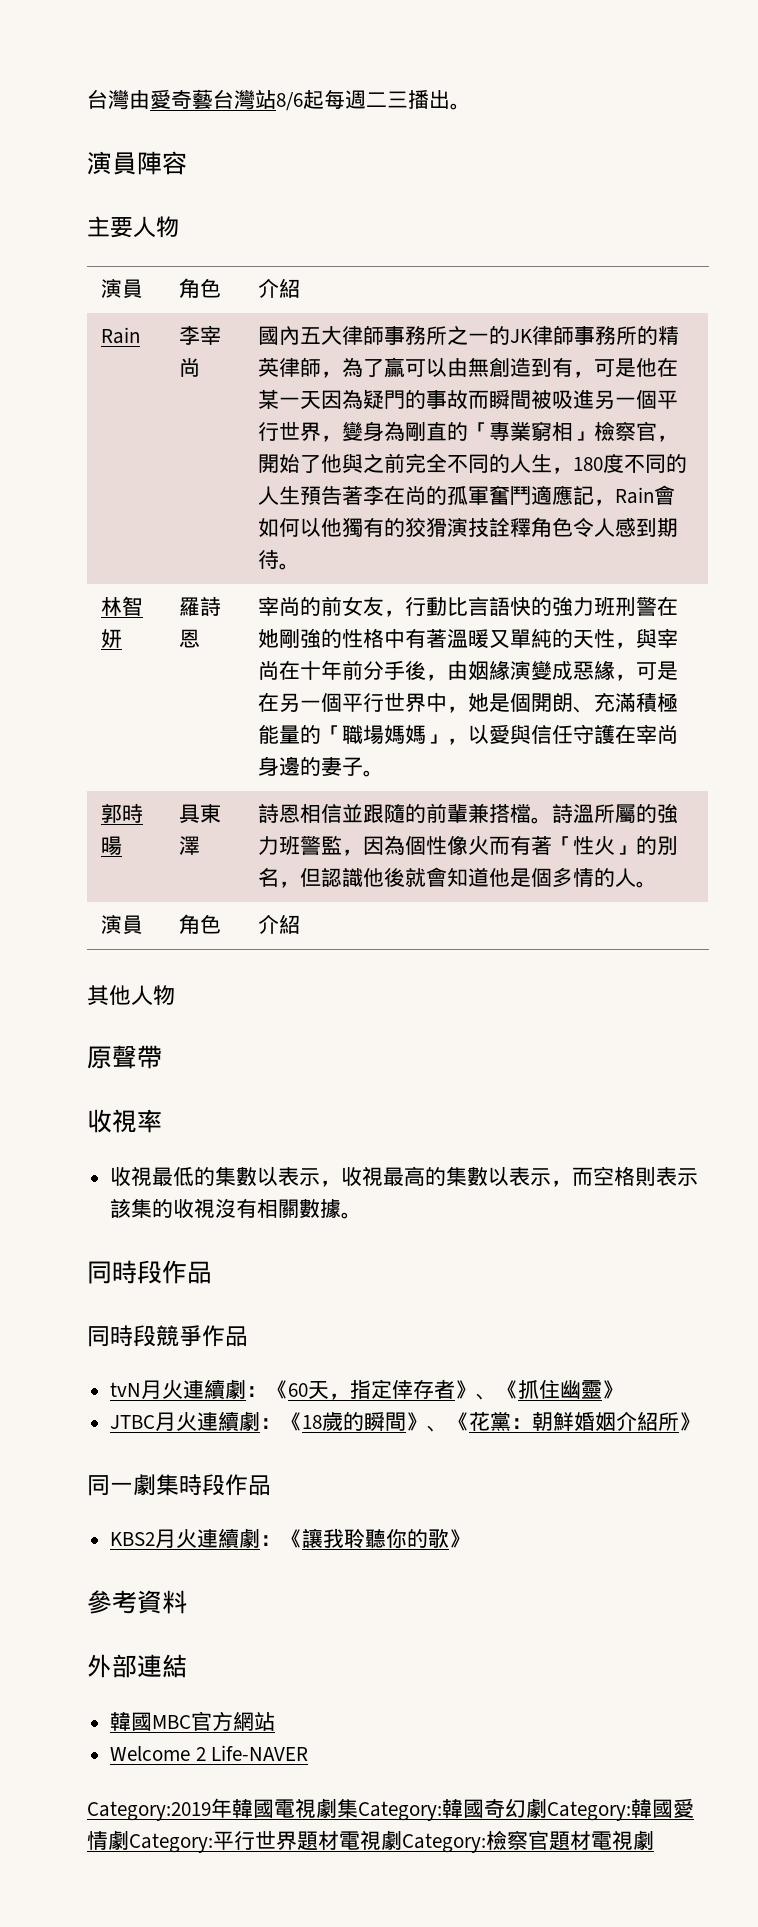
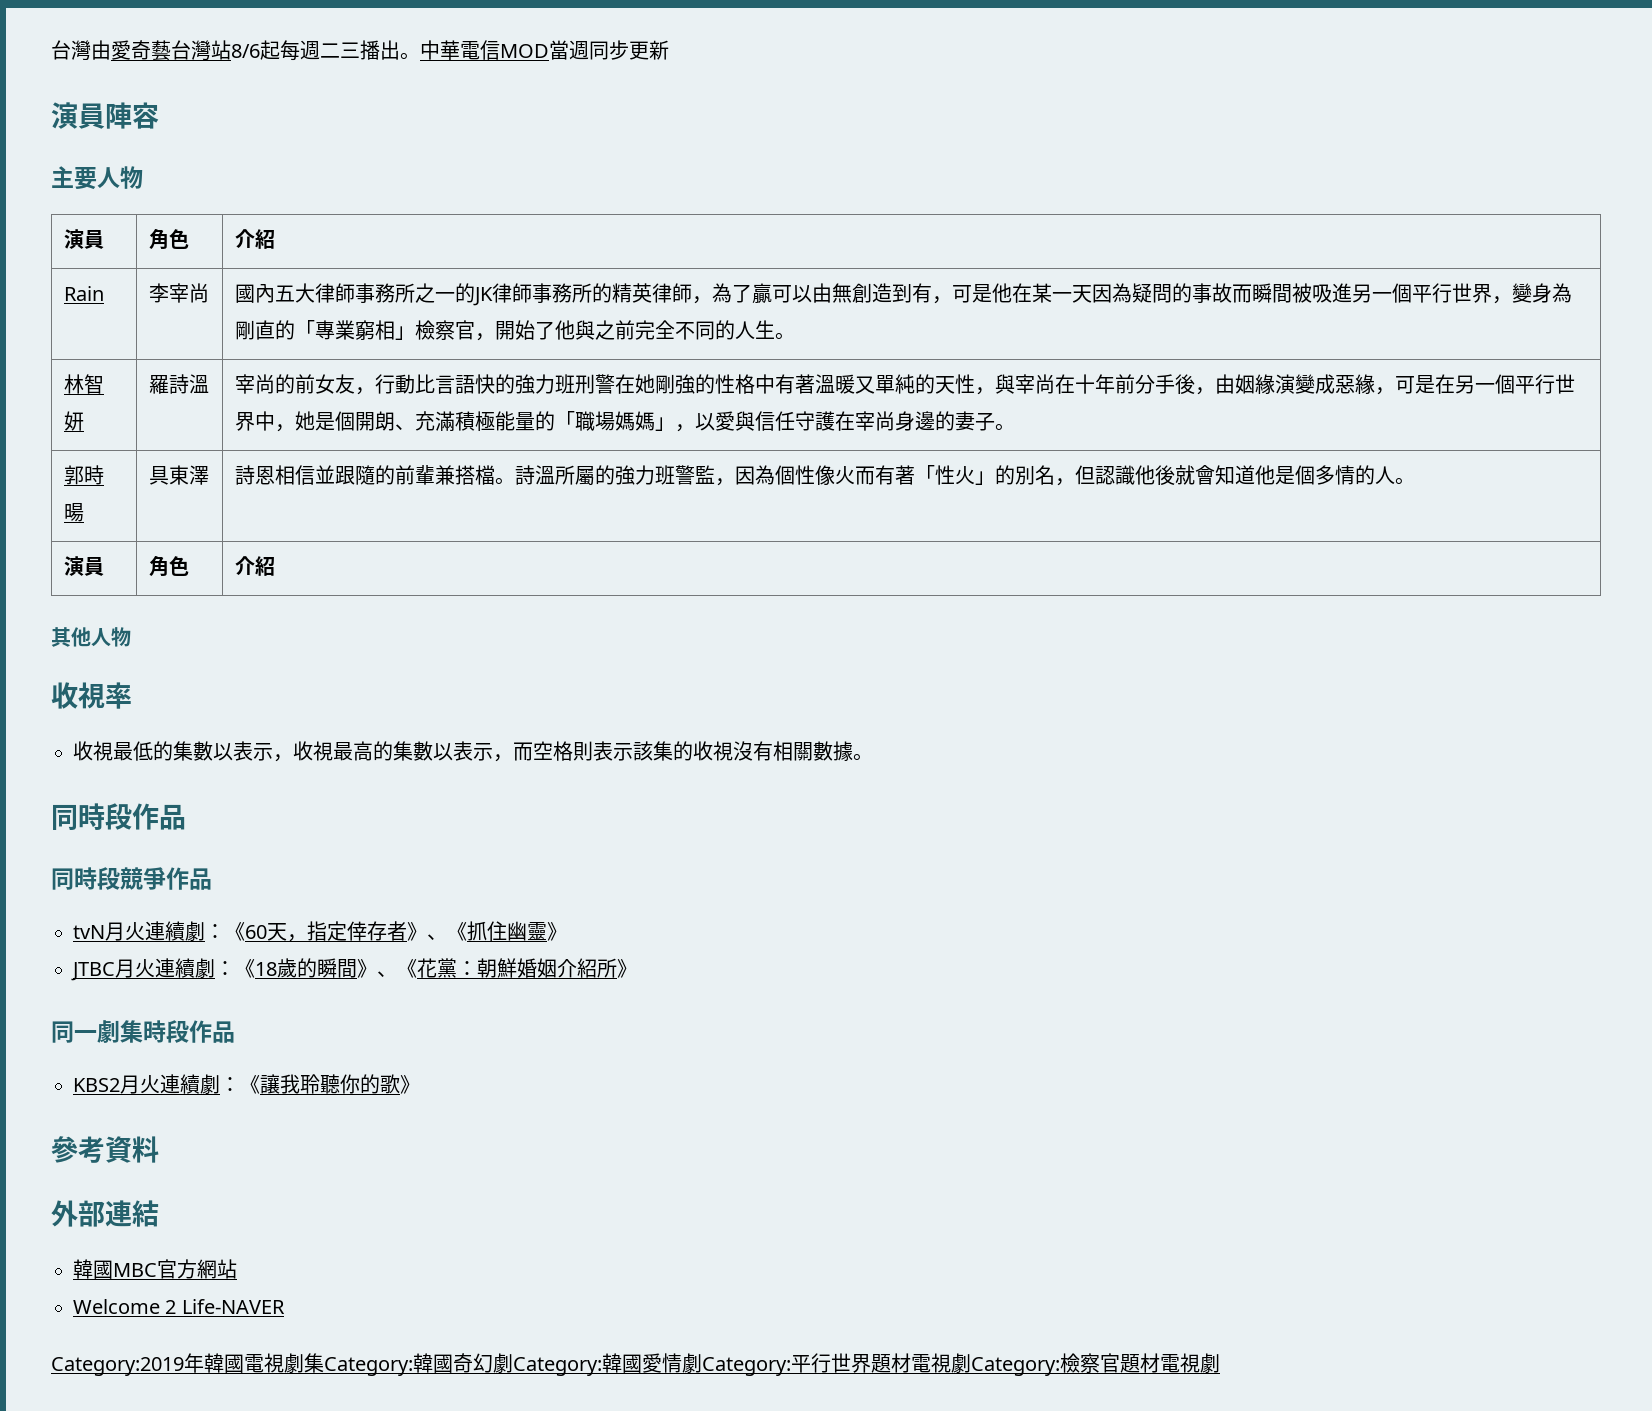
(471, 106) none -> [420,40,669,60] 中華電信MOD當週同步更新
[383,390,405,409] 門 -> [1152,284,1173,303] 問
[551,453,687,474] [257,485,675,506] [257,517,678,538] [257,549,279,569] ，180度不同的人生預告著李在尚的孤軍奮鬥適應記，Rain會如何以他獨有的狡猾演技詮釋角色令人感到期待 -> (776, 329) none
[178,629,200,648] 恩 -> [189,374,210,394] 溫
[87,1045,162,1069] // 原聲帶 -> (131, 637) none

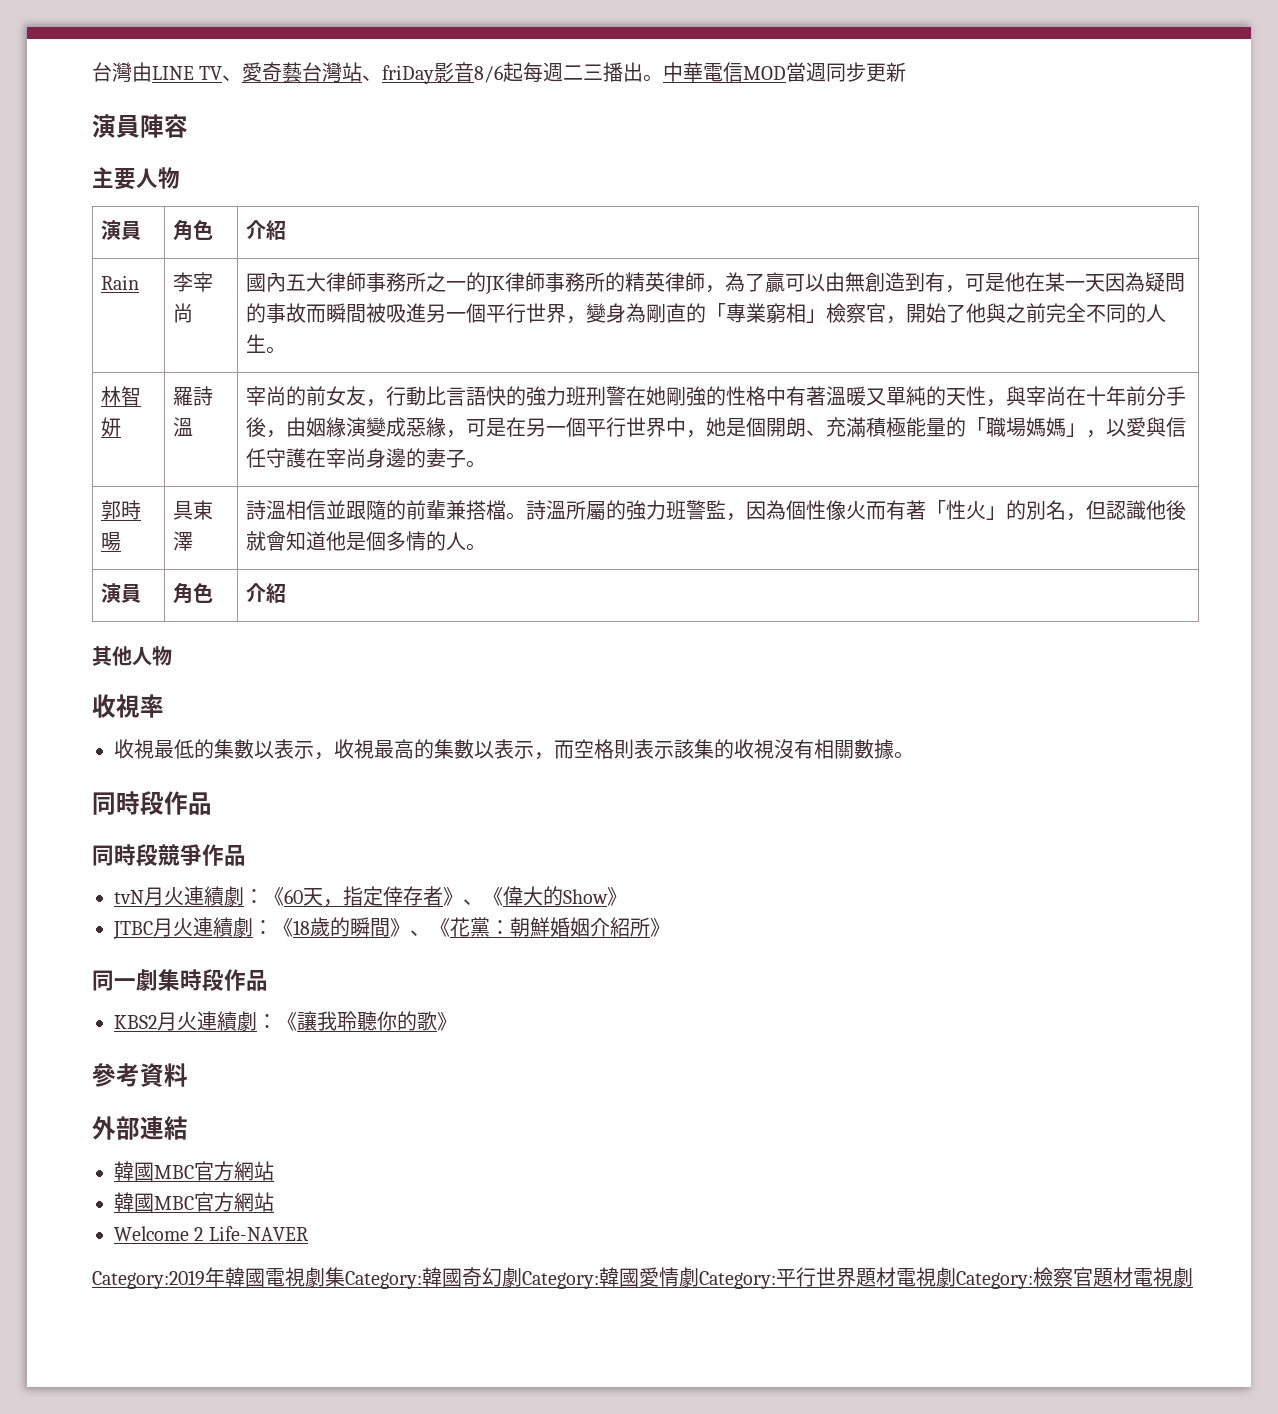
(111, 50) none -> [152,66,243,81] LINE TV、
(231, 50) none -> [362,62,475,84] 、friDay影音
[255,466,276,485] 恩 -> [265,500,286,520] 溫
[467,921,547,941] 抓住幽靈 -> [503,886,608,906] 偉大的Show
(237, 1269) none -> [114,1192,274,1212] // 韓國MBC官方網站

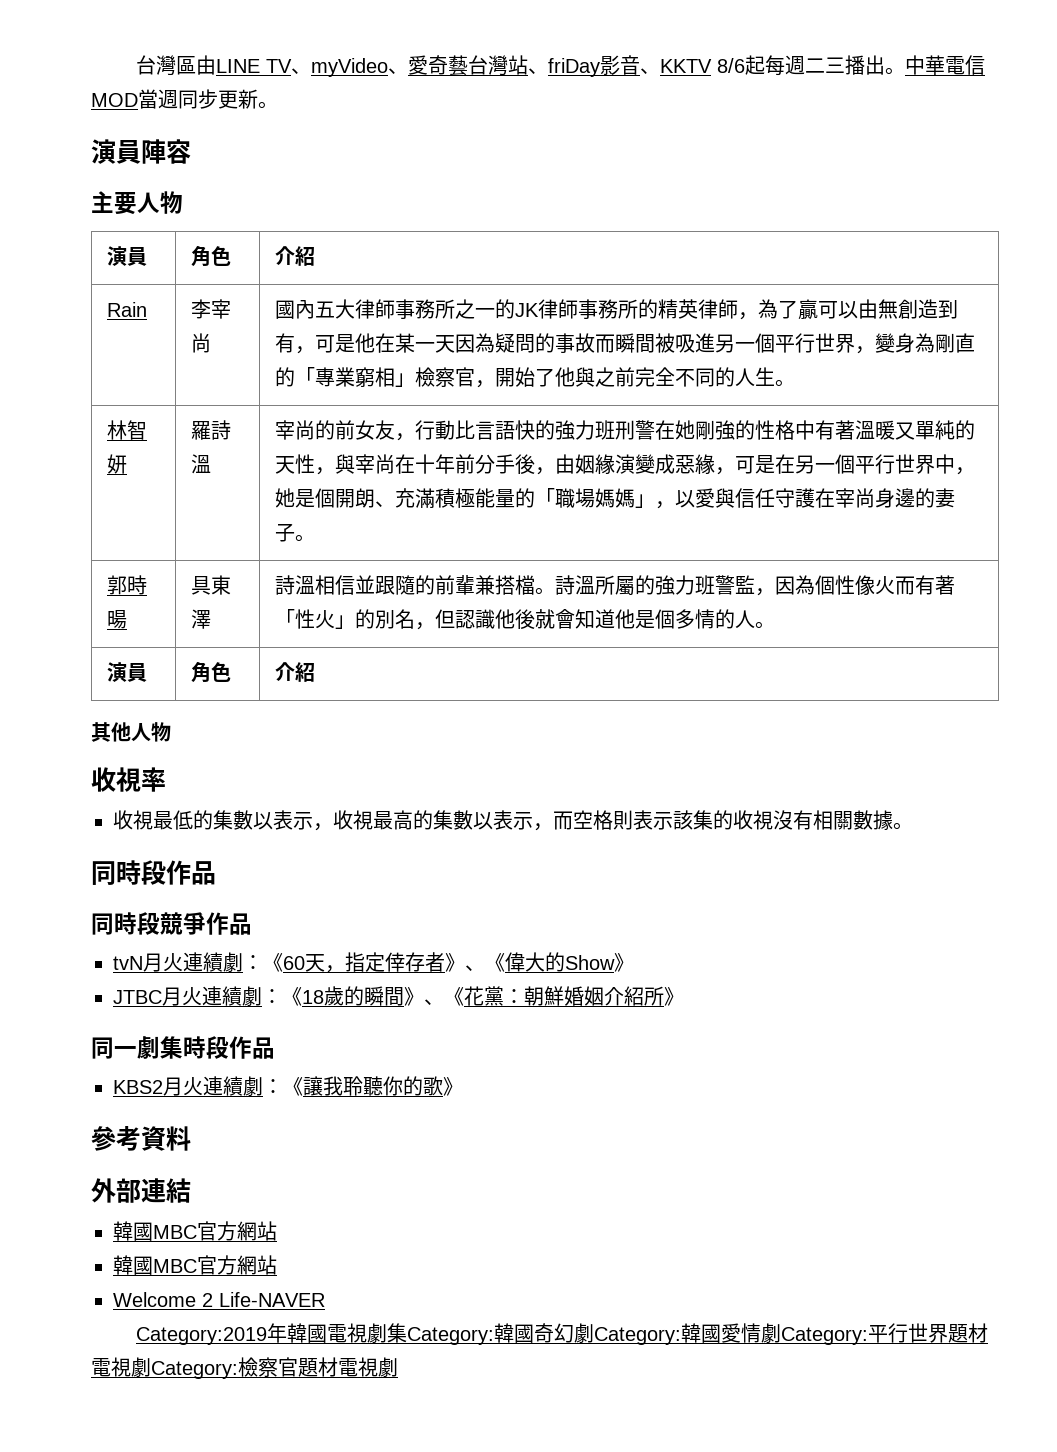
[92,62,132,83] 台灣 -> [135,55,196,76] 台灣區
(243, 78) none -> [310,58,408,77] myVideo、
(475, 72) none -> [639,59,712,74] 、KKTV
(907, 72) none -> [258,101,278,109] 。

